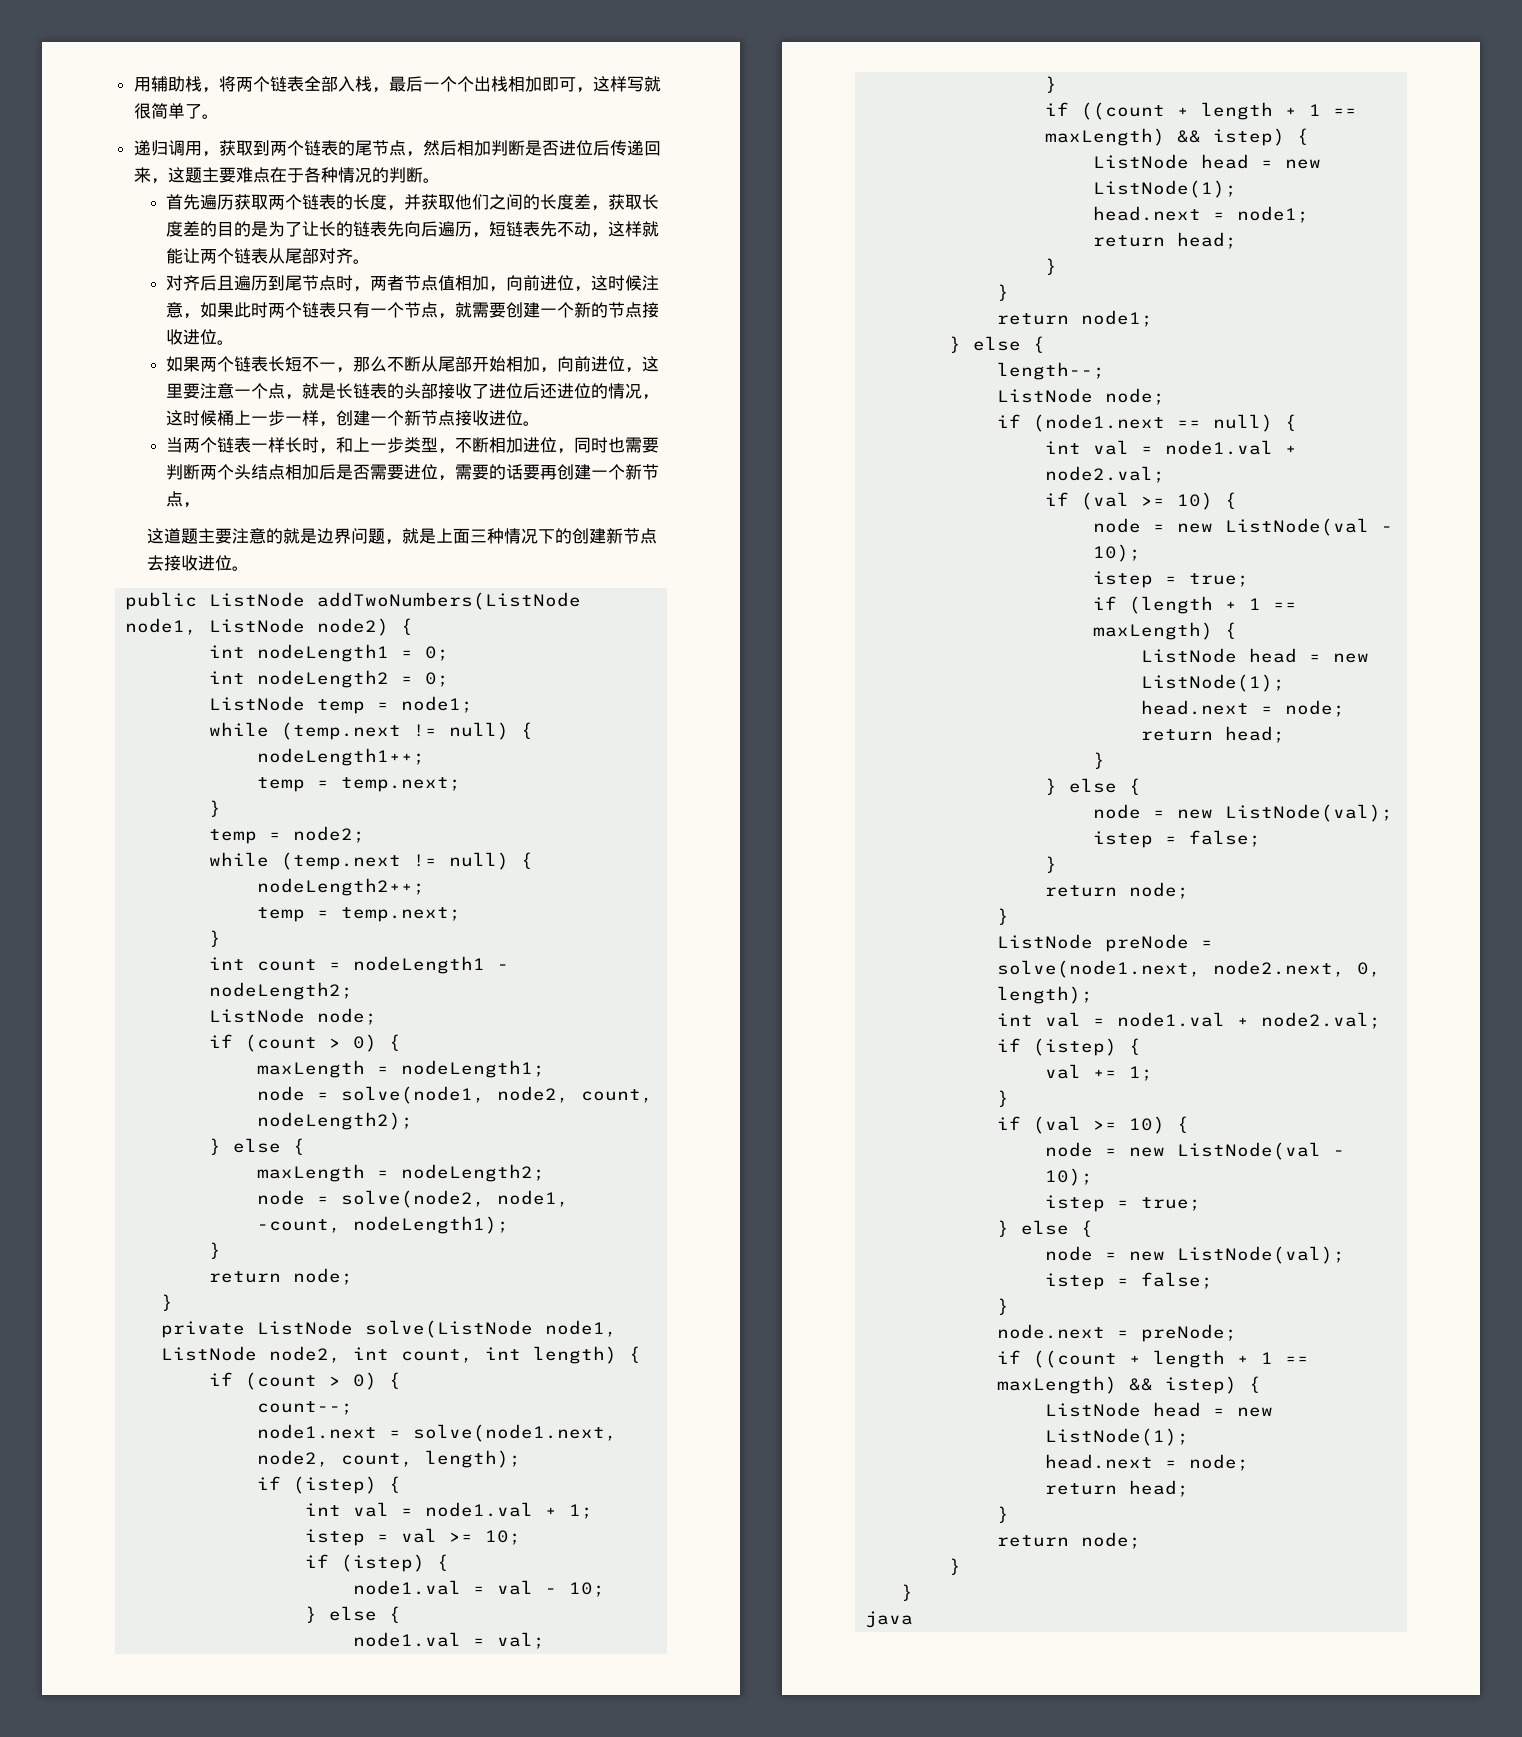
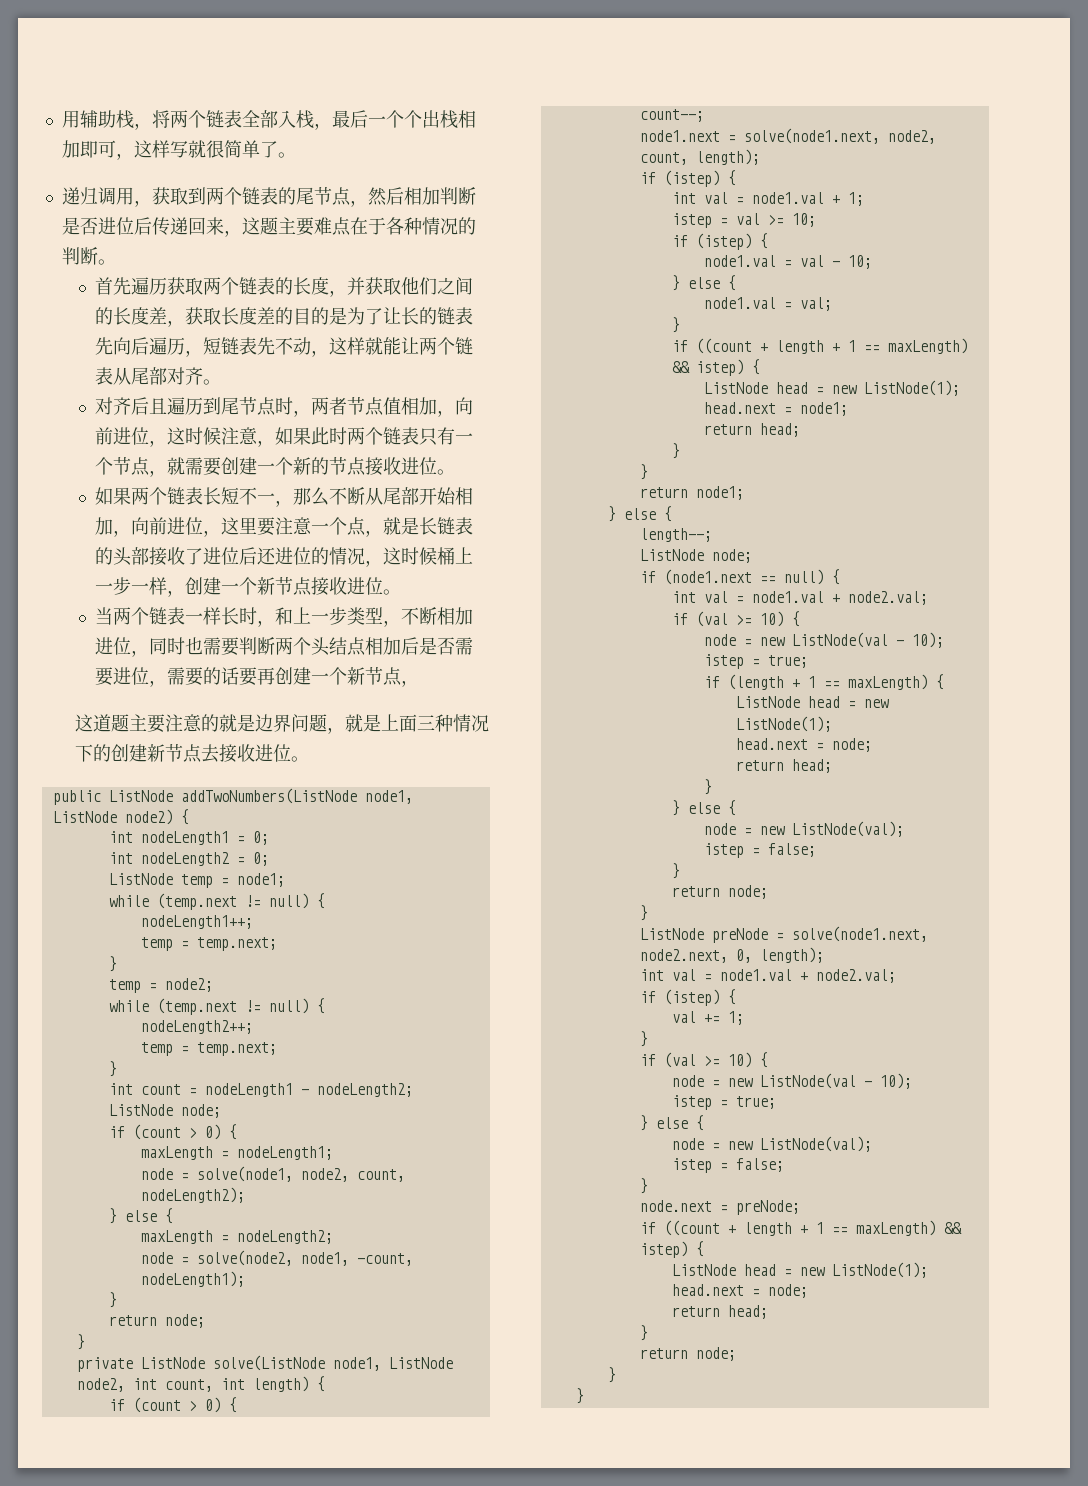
[865,1611,914,1628] // java -> (584, 1396) none

